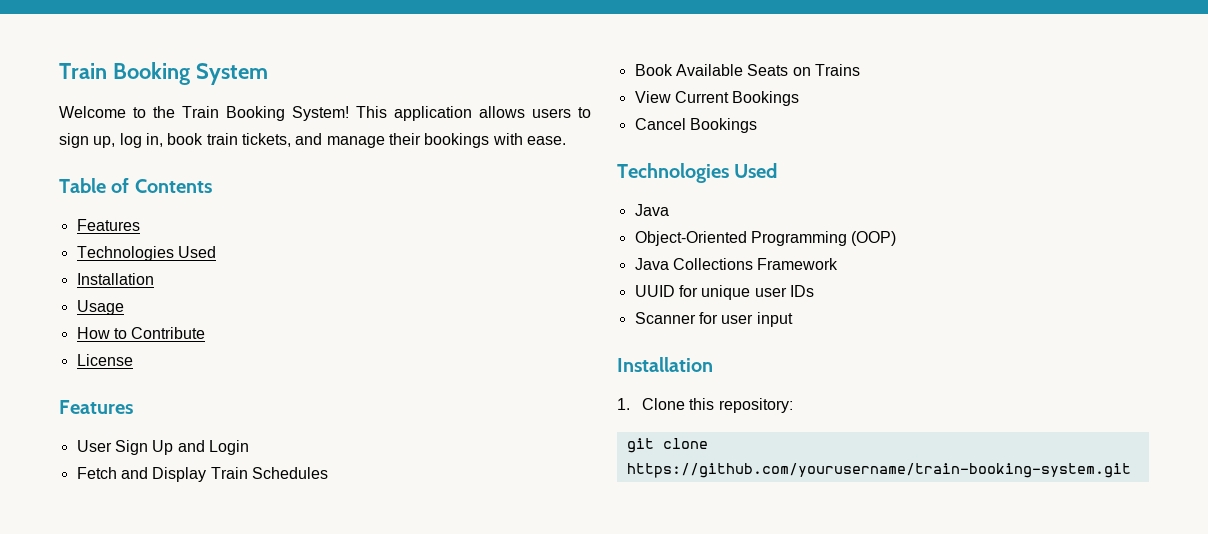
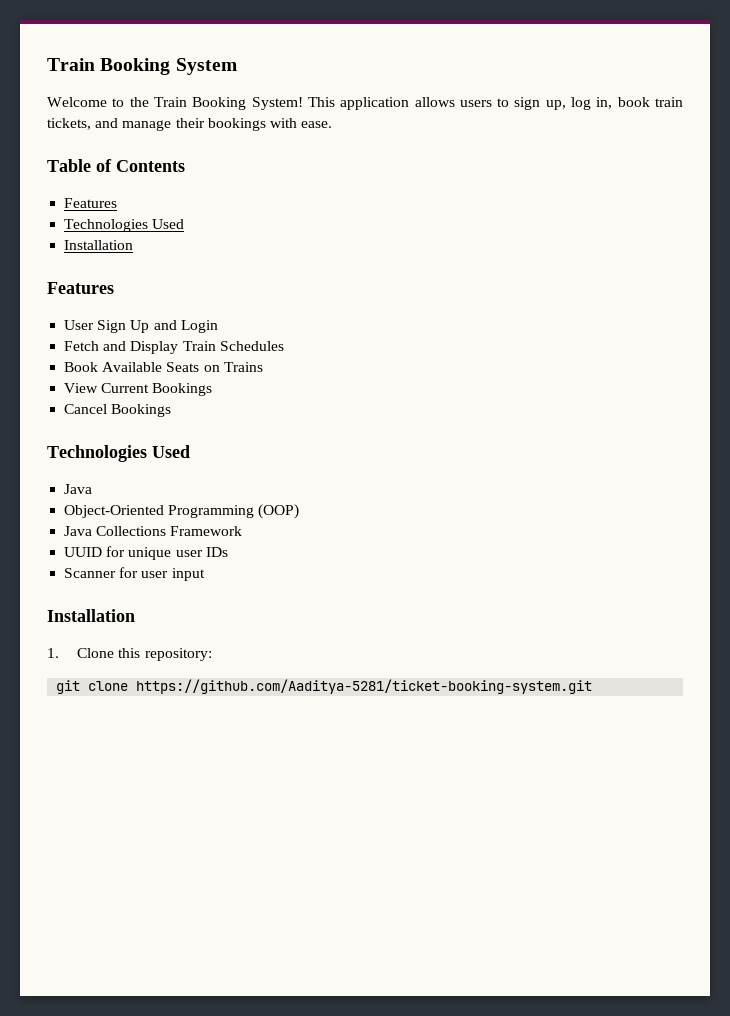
[76,300,124,315] [76,327,206,339] [76,354,133,366] // Usage // How to Contribute // License -> (134, 245) none
[626,463,1131,478] https://github.com/yourusername/train-booking-system.git -> [136,679,593,694] https://github.com/Aaditya-5281/ticket-booking-system.git

